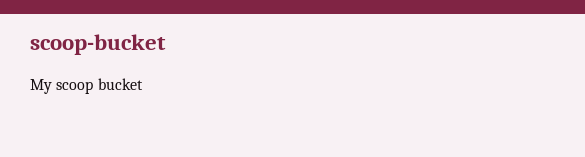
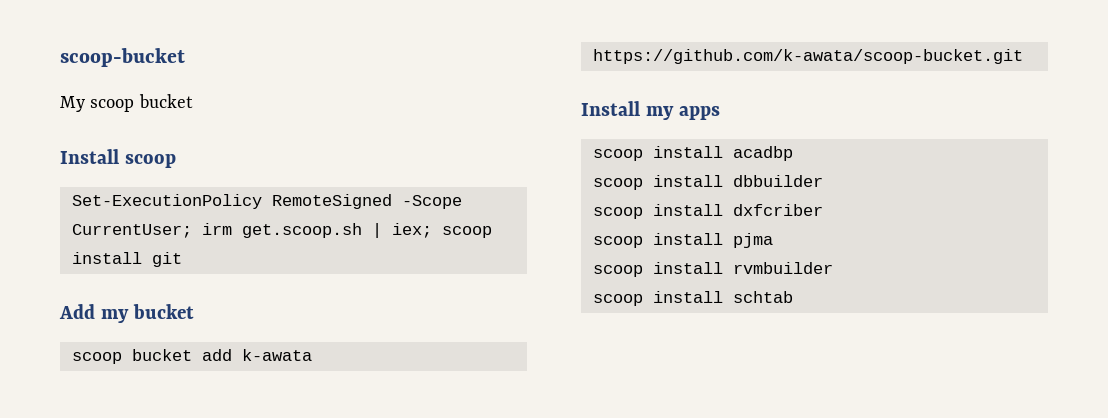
(143, 84) none -> [60,149,176,168] [71,194,462,209] [71,223,492,238] [71,252,182,267] [59,304,194,323] [71,349,312,364] [592,49,1023,64] [581,101,720,120] [592,146,793,161] [592,175,823,190] [592,204,823,219] [592,233,773,248] [592,262,833,277] [592,291,793,306] // Install scoop // Set-ExecutionPolicy RemoteSigned -Scope CurrentUser; irm get.scoop.sh | iex; scoop install git // Add my bucket // scoop bucket add k-awata https://github.com/k-awata/scoop-bucket.git // Install my apps // scoop install acadbp // scoop install dbbuilder // scoop install dxfcriber // scoop install pjma // scoop install rvmbuilder // scoop install schtab

